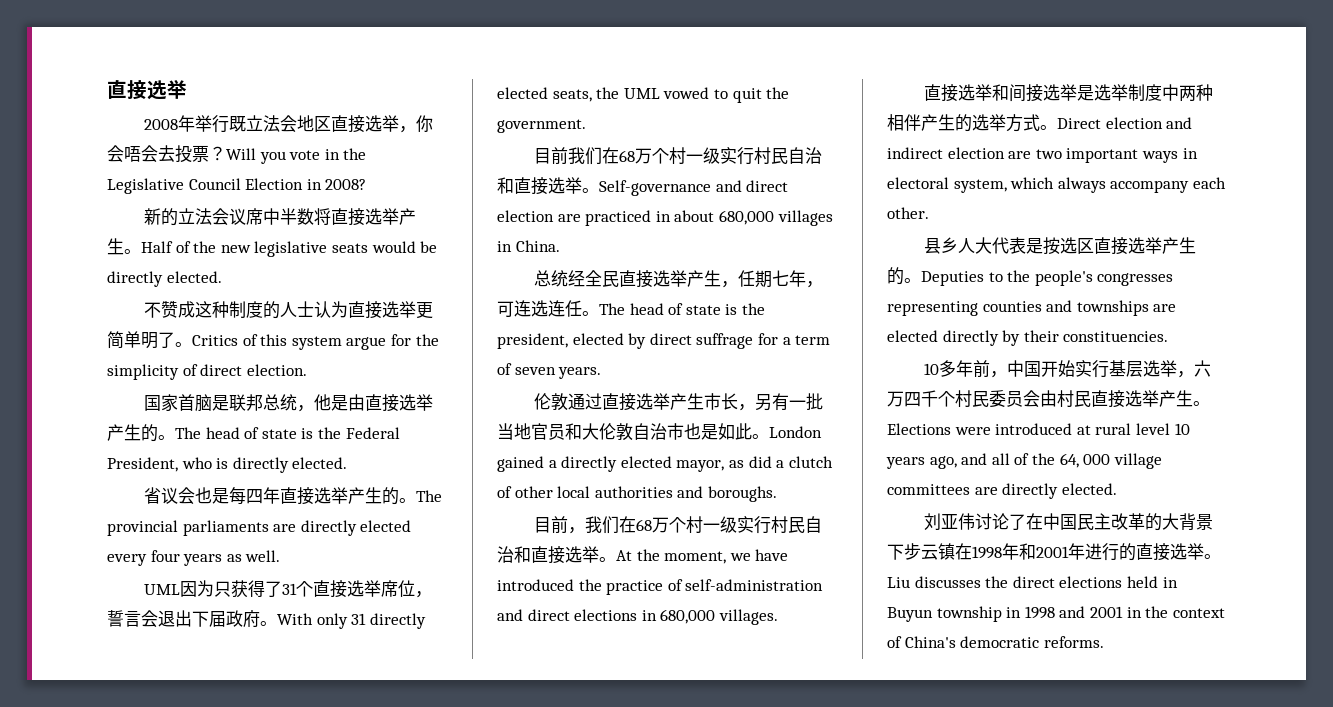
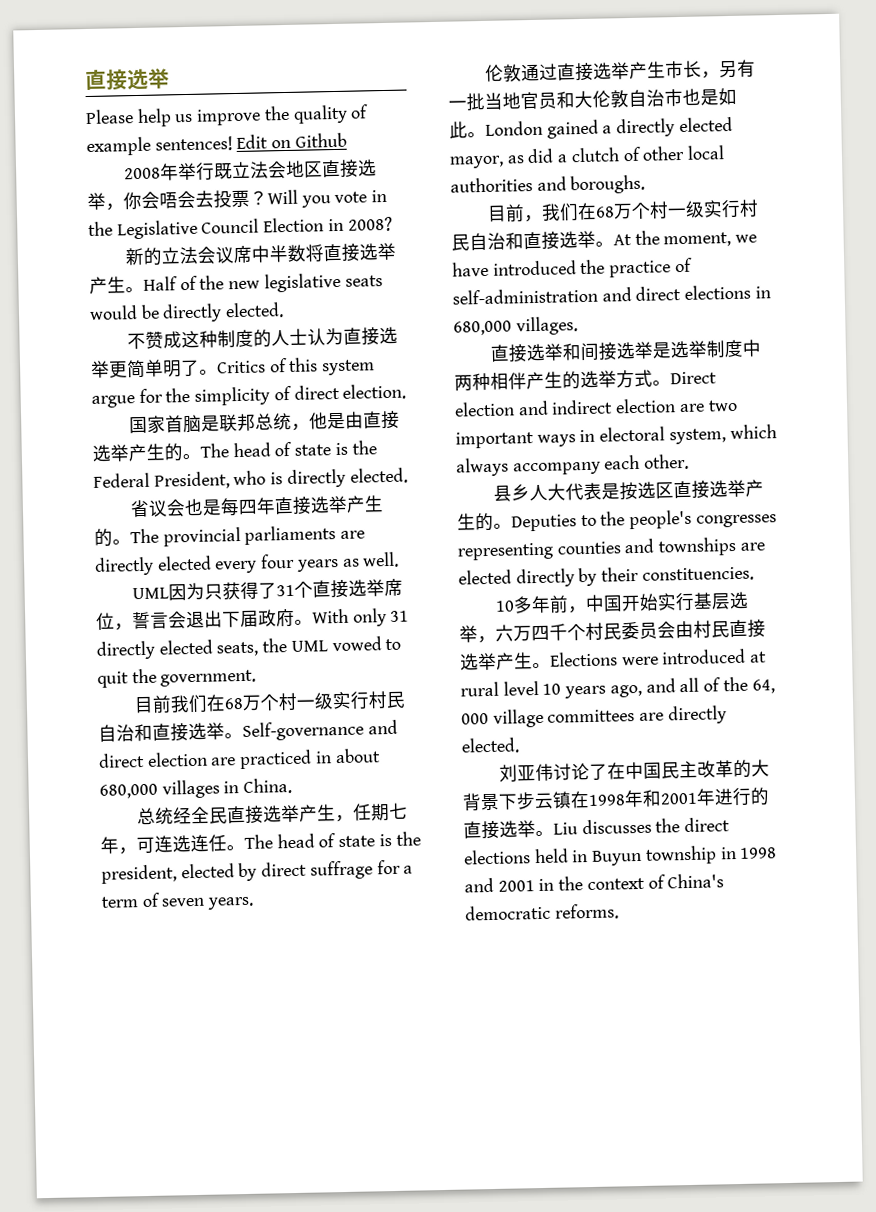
[107,80,187,100] 直接选举 -> [85,68,170,91] [85,104,370,127] [86,132,347,157] 直接选举 // Please help us improve the quality of example sentences! Edit on Github

